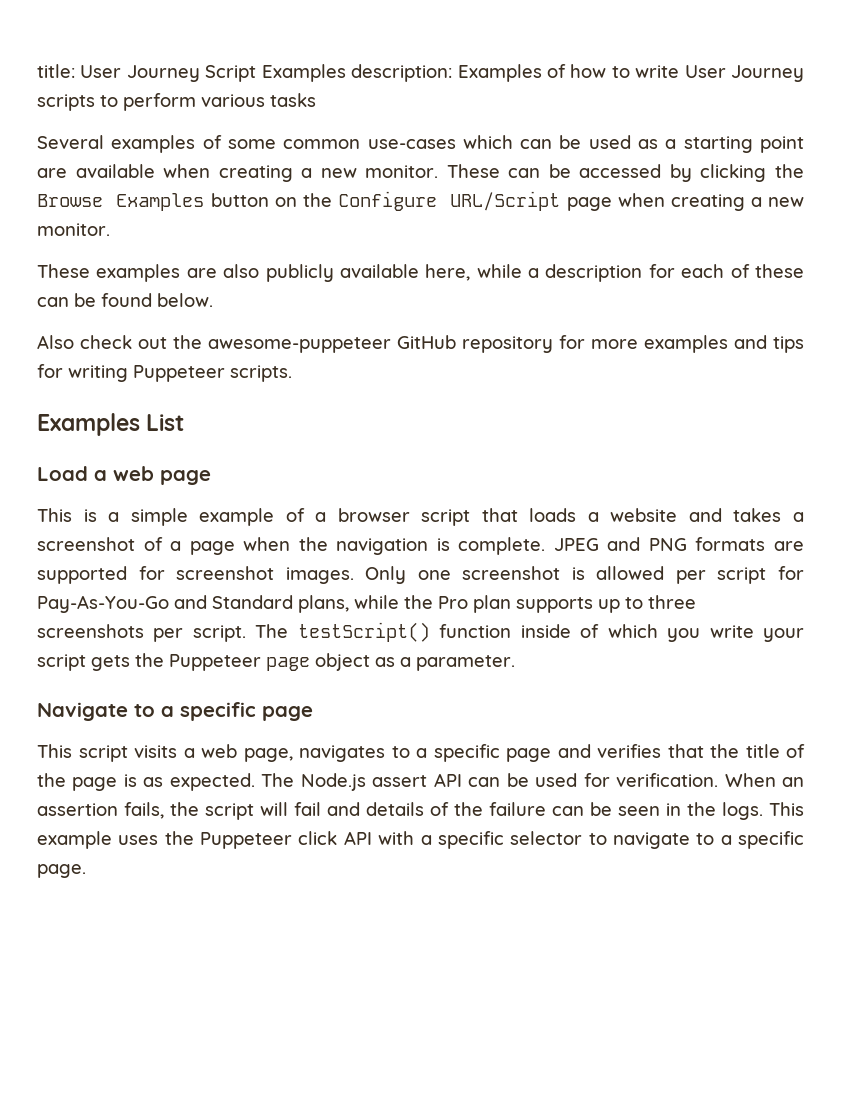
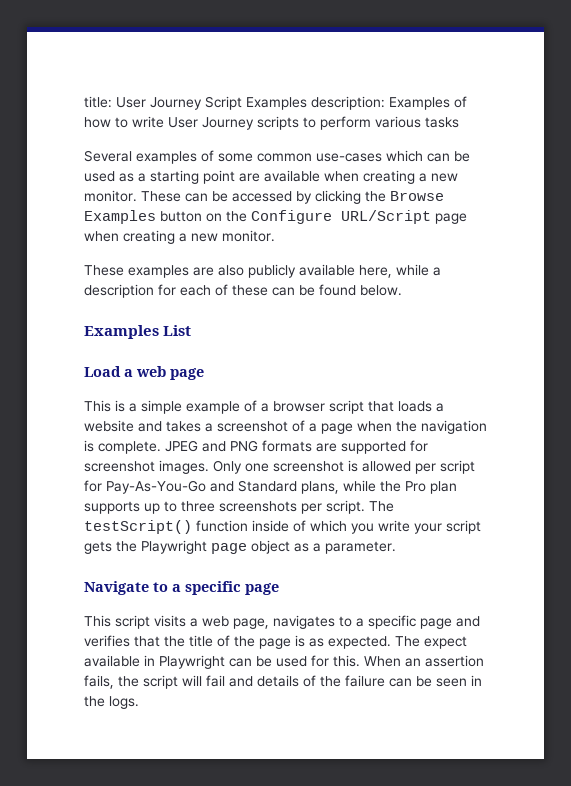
[37,335,804,353] [37,364,292,382] // Also check out the awesome-puppeteer GitHub repository for more examples and tips for writing Puppeteer scripts. -> (402, 290) none
[169,654,261,671] Puppeteer -> [141,540,207,554] Playwright
[300,773,462,791] Node.js assert API -> [424,636,467,649] [84,655,225,669] expect available in Playwright
[616,773,719,787] verification. -> [333,655,360,667] this.
[769,802,804,816] [37,831,804,849] [37,864,86,878] This example uses the Puppeteer click API with a specific selector to navigate to a specific page. -> (139, 702) none

